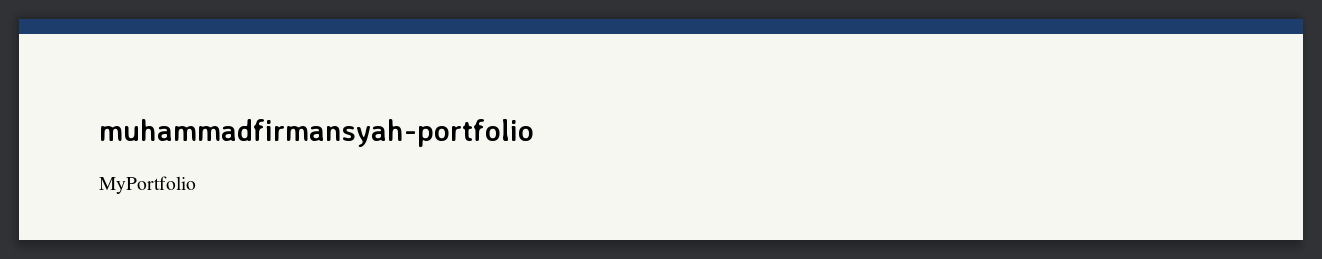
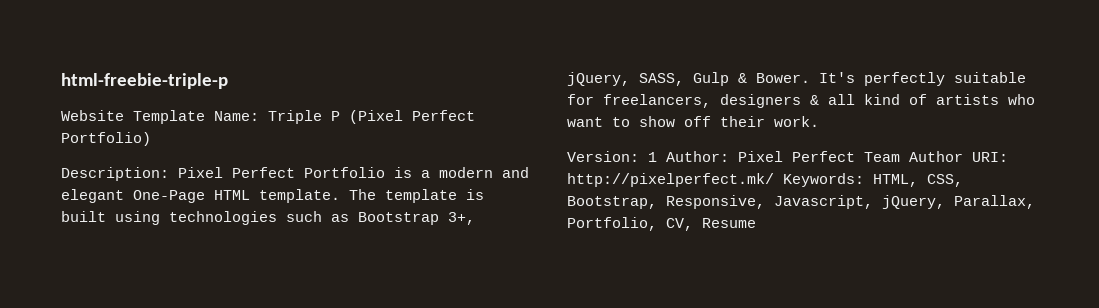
[99,119,534,147] [99,176,196,194] muhammadfirmansyah-portfolio // MyPortfolio -> [61,73,228,89] [61,110,475,124] [61,132,151,146] [61,167,529,181] [61,189,484,203] [61,211,475,225] [567,72,1026,86] [567,94,1035,108] [567,116,819,127] [567,151,1008,162] [567,173,963,187] [567,195,1035,209] [567,217,756,231] html-freebie-triple-p // Website Template Name: Triple P (Pixel Perfect Portfolio) // Description: Pixel Perfect Portfolio is a modern and elegant One-Page HTML template. The template is built using technologies such as Bootstrap 3+, jQuery, SASS, Gulp & Bower. It's perfectly suitable for freelancers, designers & all kind of artists who want to show off their work. // Version: 1 Author: Pixel Perfect Team Author URI: http://pixelperfect.mk/ Keywords: HTML, CSS, Bootstrap, Responsive, Javascript, jQuery, Parallax, Portfolio, CV, Resume

